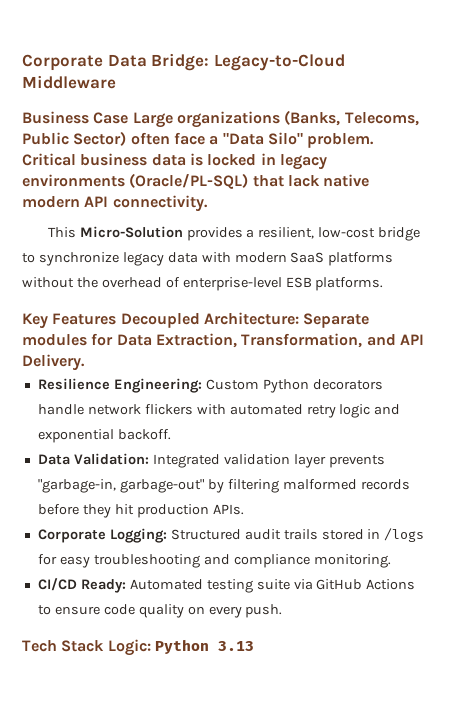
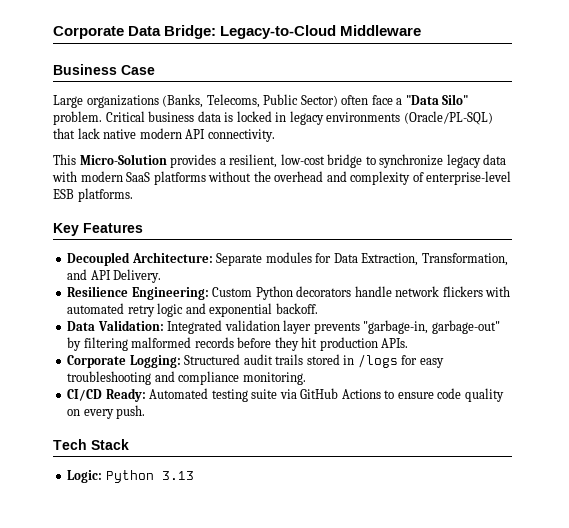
(129, 118) none -> (155, 70) //
(162, 282) none -> [326,171,411,185] and complexity
(117, 319) none -> (143, 228) //
(105, 646) none -> (129, 444) //

